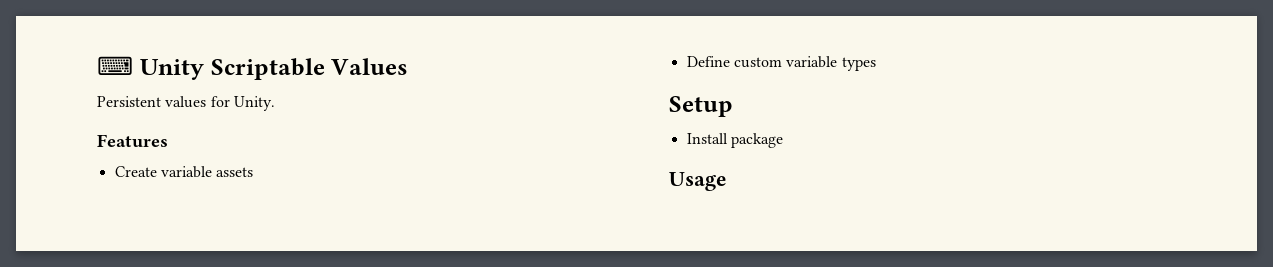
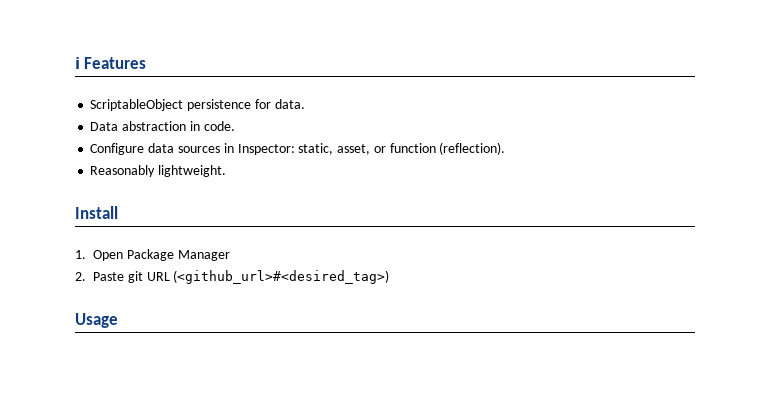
[97,56,409,80] [97,96,275,111] [97,134,168,148] [114,166,254,178] [686,56,876,71] [669,96,733,117] [686,133,783,148] ⌨ Unity Scriptable Values // Persistent values for Unity. // Features // Create variable assets // Define custom variable types // Setup // Install package -> [75,57,147,69] [90,99,305,111] [90,121,235,131] [90,142,506,155] [90,165,227,177] [75,206,118,219] [75,249,230,261] [75,270,390,284] ℹ Features // ScriptableObject persistence for data. // Data abstraction in code. // Configure data sources in Inspector: static, asset, or function (reflection). // Reasonably lightweight. // Install // 1. Open Package Manager // 2. Paste git URL (<github_url>#<desired_tag>)

